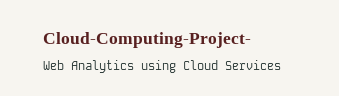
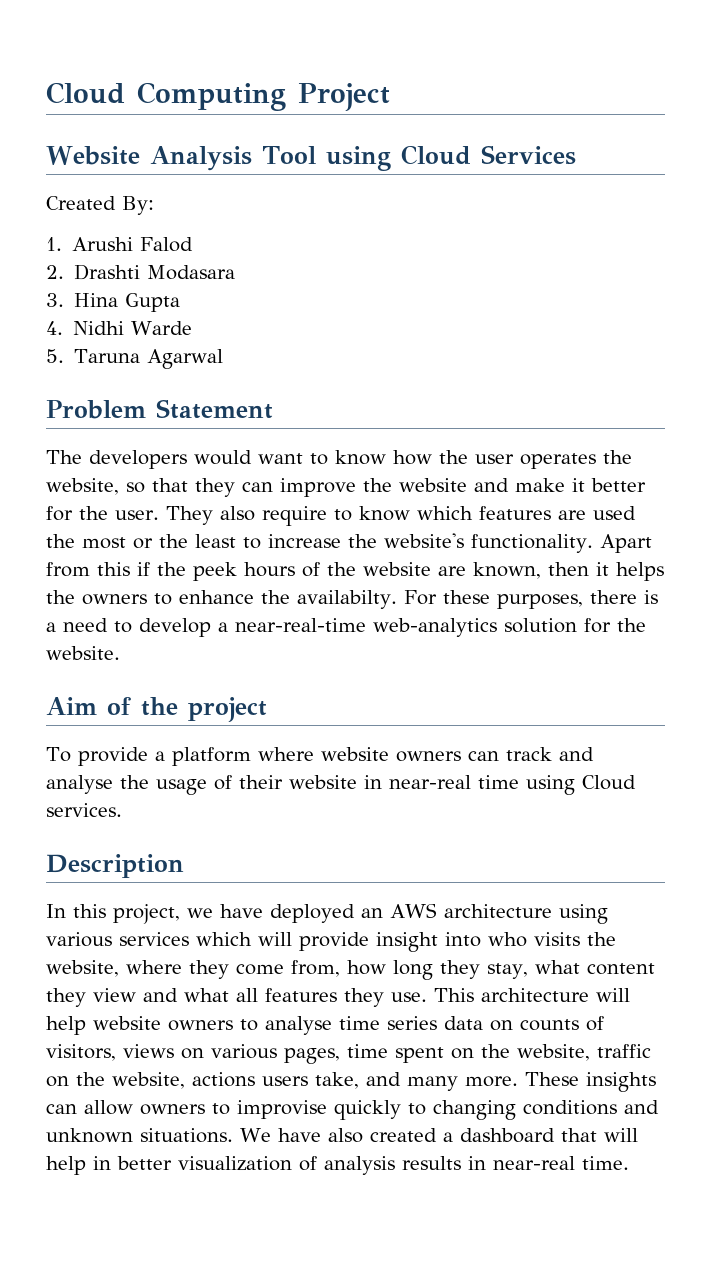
[43,32,251,48] [43,60,281,73] Cloud-Computing-Project- // Web Analytics using Cloud Services -> [46,82,390,111] [46,145,576,171] [46,196,154,215] [46,237,194,252] [46,264,236,280] [46,293,181,312] [46,321,193,335] [46,349,224,369] [46,399,273,419] [46,450,632,469] [46,478,646,497] [46,506,636,526] [46,533,652,553] [46,562,664,581] [46,590,658,609] [46,618,646,637] [46,646,120,660] [46,697,267,722] [46,747,594,766] [46,775,636,795] [46,803,122,817] [46,854,184,878] [46,903,608,924] [46,932,616,952] [46,960,655,980] [46,988,630,1007] [46,1016,604,1035] [46,1044,651,1064] [46,1072,656,1092] [46,1100,659,1120] [46,1128,638,1143] [46,1156,629,1175] Cloud Computing Project // Website Analysis Tool using Cloud Services // Created By: // 1. Arushi Falod // 2. Drashti Modasara // 3. Hina Gupta // 4. Nidhi Warde // 5. Taruna Agarwal // Problem Statement // The developers would want to know how the user operates the website, so that they can improve the website and make it better for the user. They also require to know which features are used the most or the least to increase the website's functionality. Apart from this if the peek hours of the website are known, then it helps the owners to enhance the availabilty. For these purposes, there is a need to develop a near-real-time web-analytics solution for the website. // Aim of the project // To provide a platform where website owners can track and analyse the usage of their website in near-real time using Cloud services. // Description // In this project, we have deployed an AWS architecture using various services which will provide insight into who visits the website, where they come from, how long they stay, what content they view and what all features they use. This architecture will help website owners to analyse time series data on counts of visitors, views on various pages, time spent on the website, traffic on the website, actions users take, and many more. These insights can allow owners to improvise quickly to changing conditions and unknown situations. We have also created a dashboard that will help in better visualization of analysis results in near-real time.

